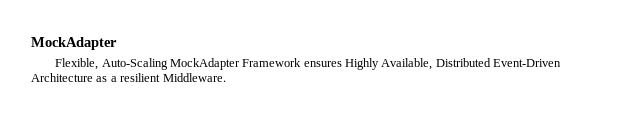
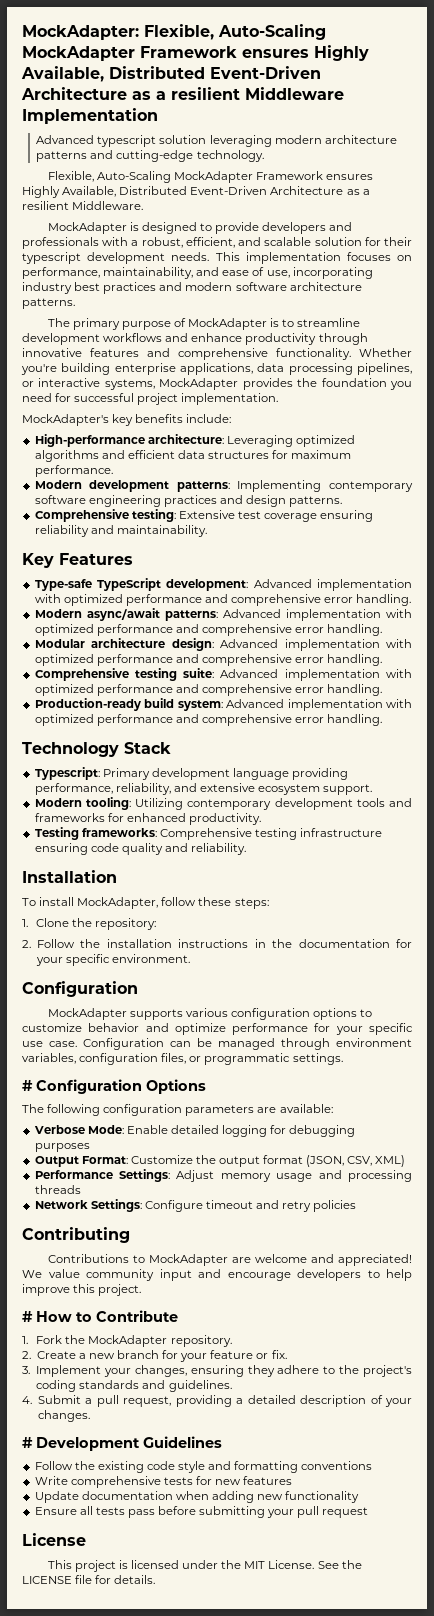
[31,37,117,50] MockAdapter -> [22,24,326,40] [22,45,369,61] [21,66,321,82] [21,87,344,100] [22,108,158,124] [36,135,397,147] [36,150,264,162] MockAdapter: Flexible, Auto-Scaling MockAdapter Framework ensures Highly Available, Distributed Event-Driven Architecture as a resilient Middleware Implementation // Advanced typescript solution leveraging modern architecture patterns and cutting-edge technology.
(226, 77) none -> [47,222,353,234] [22,237,413,249] [22,252,412,264] [22,267,373,279] [22,282,362,294] [22,298,75,309] [47,318,361,330] [22,333,368,345] [22,348,412,360] [21,363,412,375] [22,378,412,390] [22,393,279,405] [22,414,232,426] [34,434,355,447] [34,450,352,462] [34,465,113,477] [34,480,413,492] [34,495,343,507] [34,509,374,522] [34,525,207,537] [22,553,133,568] [34,578,412,591] [34,594,412,606] [34,608,412,621] [34,624,383,636] [34,638,412,651] [34,654,383,666] [34,668,412,681] [34,684,383,696] [34,698,412,711] [34,714,383,726] [22,742,171,757] [34,767,349,780] [34,783,373,795] [34,797,413,810] [34,813,261,825] [34,827,383,840] [34,843,247,855] [22,870,117,883] [22,897,269,909] [22,918,157,930] [22,939,413,948] [35,954,190,966] [22,981,138,997] [47,1008,373,1020] [22,1023,413,1035] [22,1038,412,1050] [22,1053,343,1065] [22,1079,206,1094] [22,1104,333,1116] [33,1125,356,1137] [34,1143,90,1152] [34,1155,406,1167] [34,1169,412,1182] [34,1185,81,1194] [34,1199,357,1212] [22,1227,130,1243] [47,1254,412,1266] [22,1269,412,1281] [22,1284,142,1296] [22,1310,178,1322] [22,1335,232,1347] [22,1350,287,1362] [22,1365,412,1377] [36,1380,232,1392] [22,1395,413,1407] [37,1410,90,1422] [22,1436,222,1451] [34,1461,373,1473] [34,1476,293,1488] [34,1491,360,1503] [34,1506,369,1518] [22,1533,86,1546] [47,1560,362,1572] [22,1575,156,1584] // MockAdapter is designed to provide developers and professionals with a robust, efficient, and scalable solution for their typescript development needs. This implementation focuses on performance, maintainability, and ease of use, incorporating industry best practices and modern software architecture patterns. // The primary purpose of MockAdapter is to streamline development workflows and enhance productivity through innovative features and comprehensive functionality. Whether you're building enterprise applications, data processing pipelines, or interactive systems, MockAdapter provides the foundation you need for successful project implementation. // MockAdapter's key benefits include: // High-performance architecture: Leveraging optimized algorithms and efficient data structures for maximum performance. // Modern development patterns: Implementing contemporary software engineering practices and design patterns. // Comprehensive testing: Extensive test coverage ensuring reliability and maintainability. // Key Features // Type-safe TypeScript development: Advanced implementation with optimized performance and comprehensive error handling. // Modern async/await patterns: Advanced implementation with optimized performance and comprehensive error handling. // Modular architecture design: Advanced implementation with optimized performance and comprehensive error handling. // Comprehensive testing suite: Advanced implementation with optimized performance and comprehensive error handling. // Production-ready build system: Advanced implementation with optimized performance and comprehensive error handling. // Technology Stack // Typescript: Primary development language providing performance, reliability, and extensive ecosystem support. // Modern tooling: Utilizing contemporary development tools and frameworks for enhanced productivity. // Testing frameworks: Comprehensive testing infrastructure ensuring code quality and reliability. // Installation // To install MockAdapter, follow these steps: // 1. Clone the repository: // 2. Follow the installation instructions in the documentation for your specific environment. // Configuration // MockAdapter supports various configuration options to customize behavior and optimize performance for your specific use case. Configuration can be managed through environment variables, configuration files, or programmatic settings. // # Configuration Options // The following configuration parameters are available: // Verbose Mode: Enable detailed logging for debugging purposes // Output Format: Customize the output format (JSON, CSV, XML) // Performance Settings: Adjust memory usage and processing threads // Network Settings: Configure timeout and retry policies // Contributing // Contributions to MockAdapter are welcome and appreciated! We value community input and encourage developers to help improve this project. // # How to Contribute // 1. Fork the MockAdapter repository. // 2. Create a new branch for your feature or fix. // 3. Implement your changes, ensuring they adhere to the project's coding standards and guidelines. // 4. Submit a pull request, providing a detailed description of your changes. // # Development Guidelines // Follow the existing code style and formatting conventions // Write comprehensive tests for new features // Update documentation when adding new functionality // Ensure all tests pass before submitting your pull request // License // This project is licensed under the MIT License. See the LICENSE file for details.

